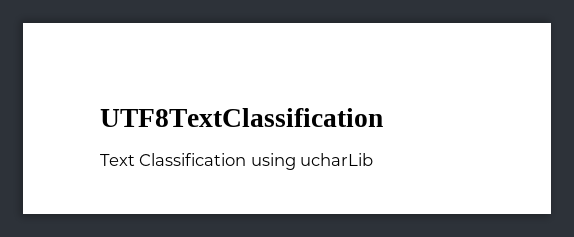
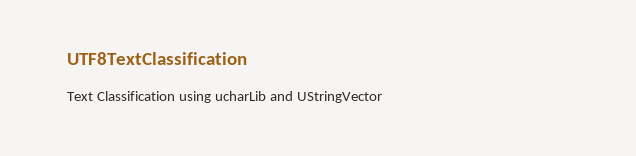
(374, 159) none -> [269,91,382,103] and UStringVector

